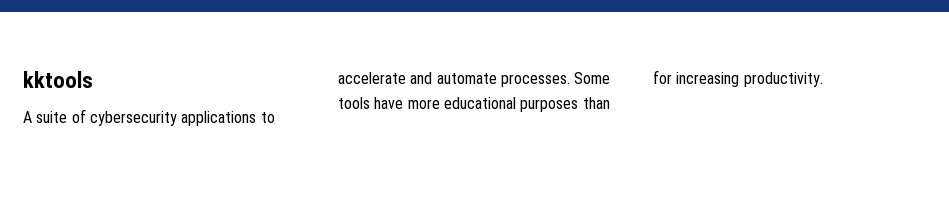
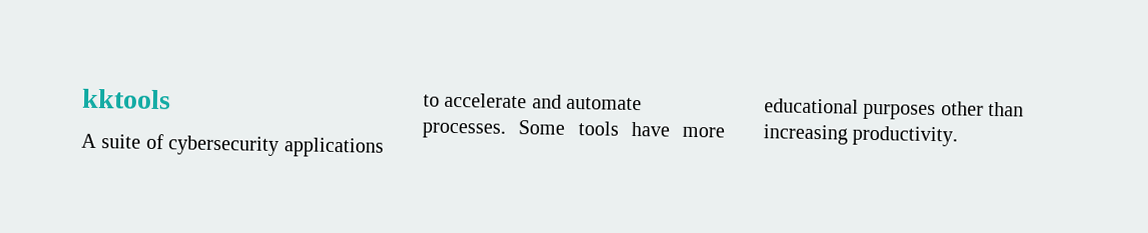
[582,97,610,109] [653,70,672,84] than for -> [940,101,1025,117] other than

